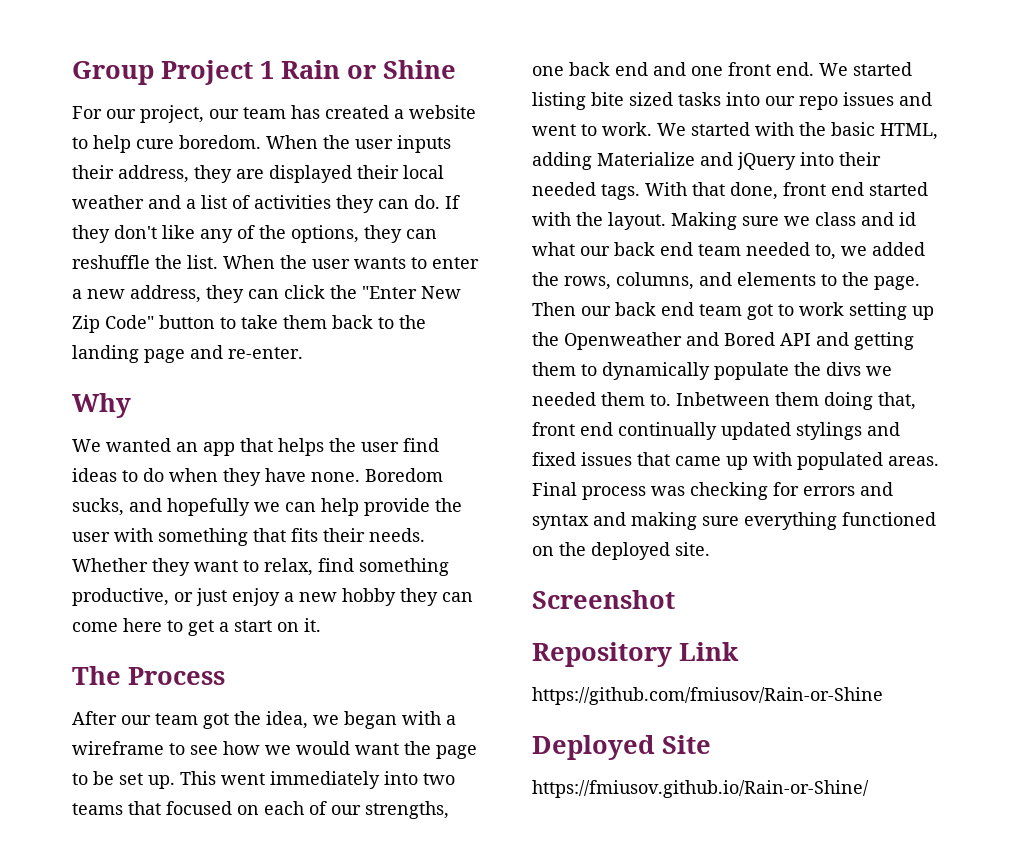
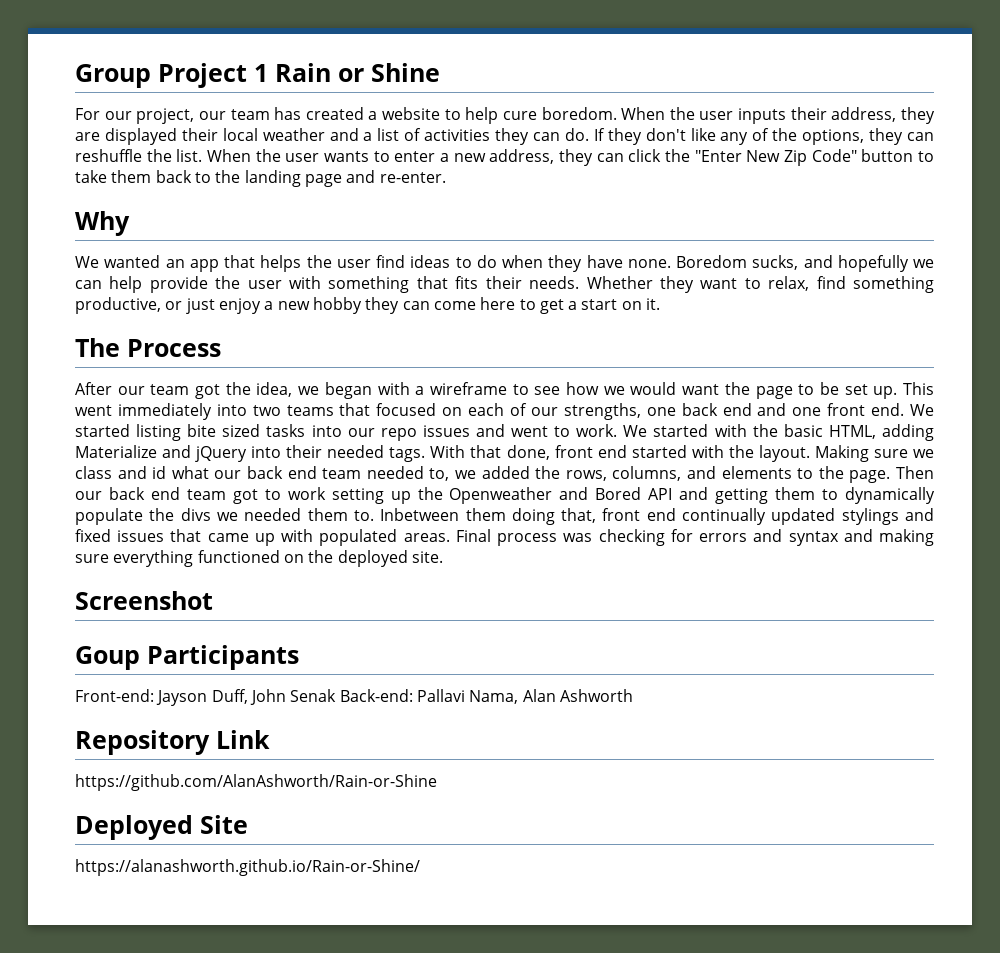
(675, 599) none -> [75,645,299,670] [75,689,633,706] // Goup Participants // Front-end: Jayson Duff, John Senak Back-end: Pallavi Nama, Alan Ashworth
[532,687,883,705] https://github.com/fmiusov/Rain-or-Shine -> [75,774,437,791] https://github.com/AlanAshworth/Rain-or-Shine
[532,780,869,798] https://fmiusov.github.io/Rain-or-Shine/ -> [75,859,420,876] https://alanashworth.github.io/Rain-or-Shine/

